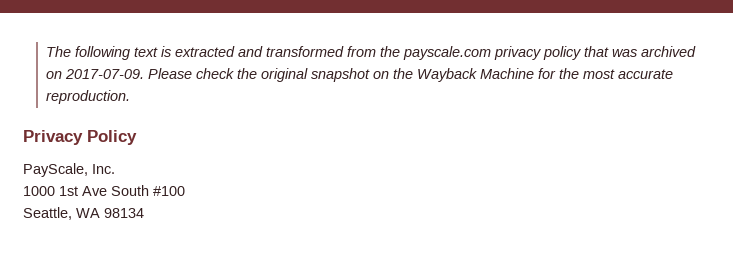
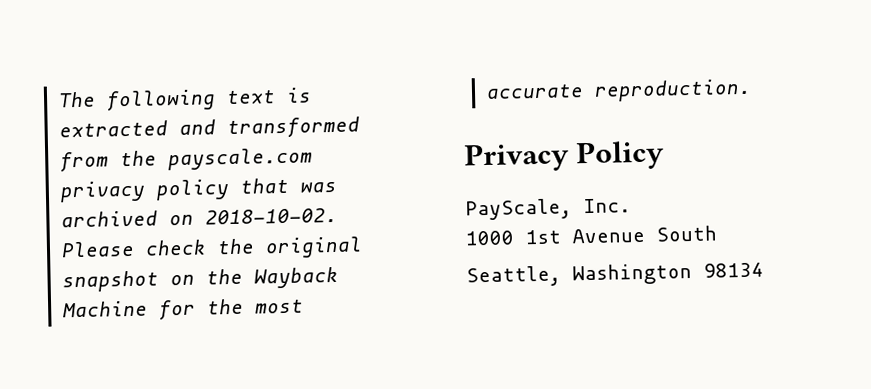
[64,69,144,79] 2017-07-09. -> [204,207,338,225] 2018-10-02.
[82,186,107,196] Ave -> [572,227,645,244] Avenue
[153,186,185,196] #100 -> (717, 233) none
[76,208,100,218] WA -> [572,263,692,286] Washington

